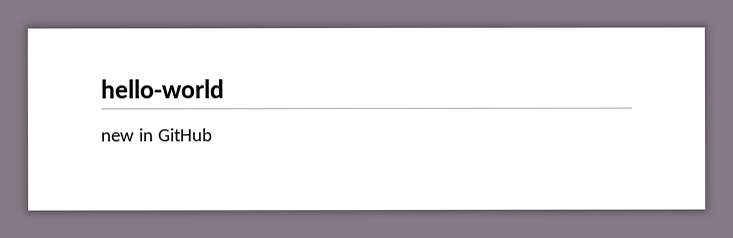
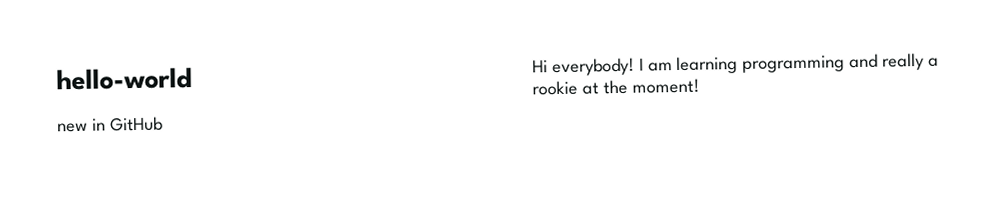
(213, 135) none -> [532,52,939,77] [532,78,700,96] // Hi everybody! I am learning programming and really a rookie at the moment!

